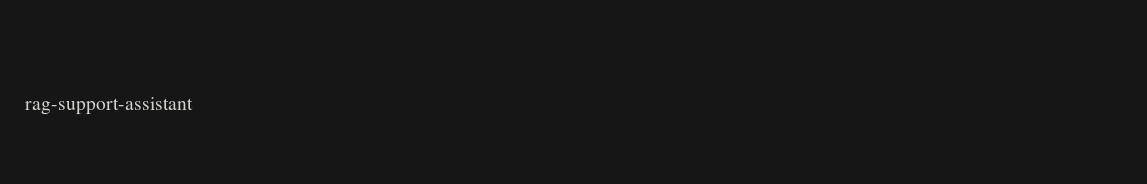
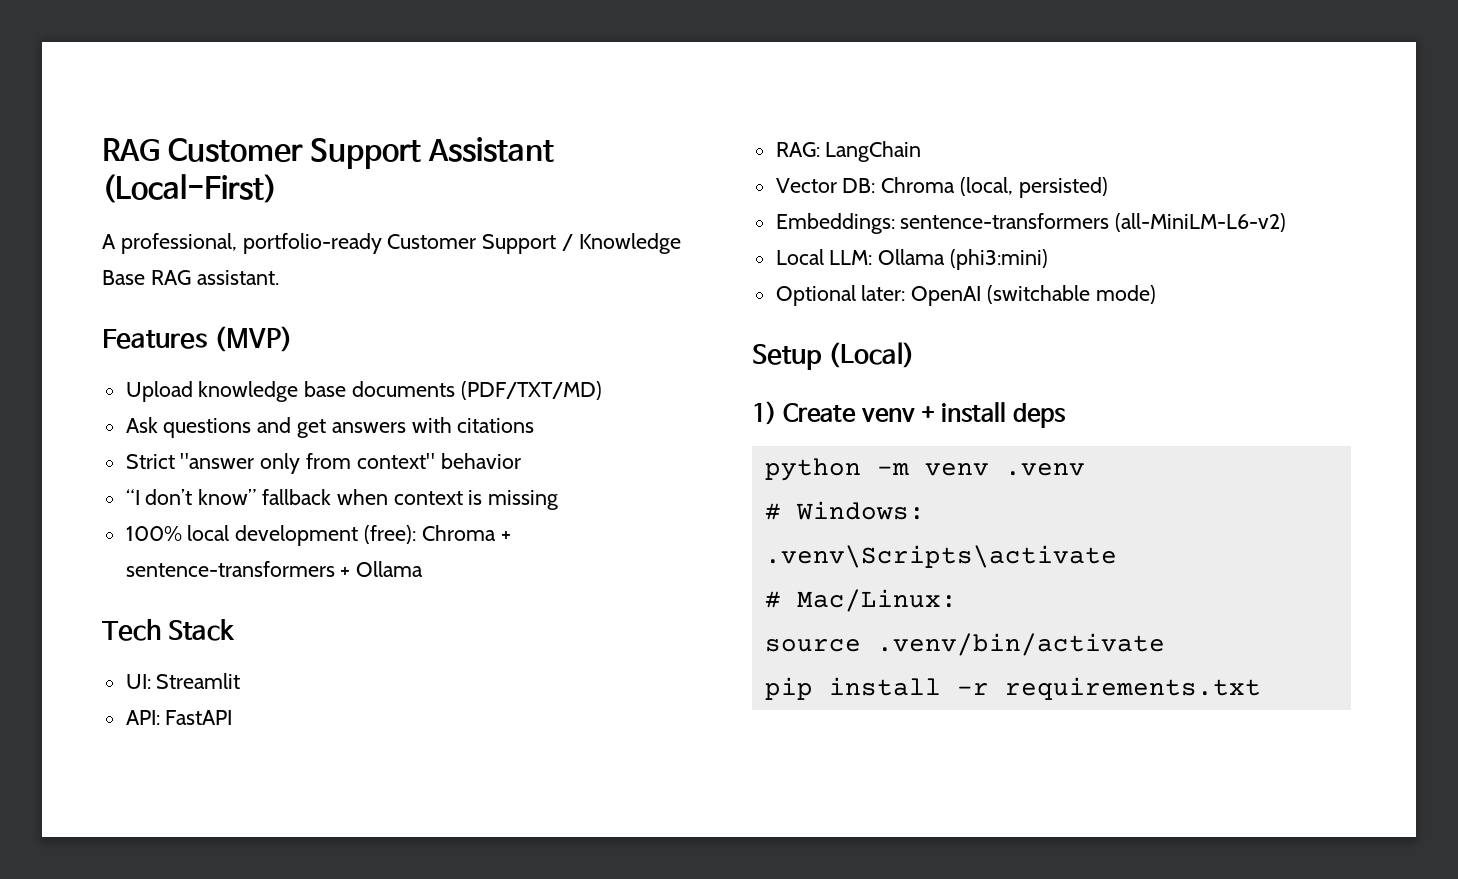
[25,97,193,115] rag-support-assistant -> [102,137,554,169] [102,174,277,203] [102,233,681,254] [102,270,279,285] [102,326,293,352] [125,381,602,402] [125,417,535,438] [125,453,521,474] [125,489,559,510] [125,525,511,546] [125,561,424,577] [102,619,235,641] [125,673,241,689] [125,710,233,725] [775,141,922,162] [775,177,1108,198] [775,213,1287,234] [775,249,1049,270] [775,285,1156,306] [752,342,916,370] [752,401,1066,428] [764,458,1085,481] [764,501,925,520] [764,545,1117,568] [764,589,957,612] [764,633,1165,656] [764,677,1261,700] RAG Customer Support Assistant (Local-First) // A professional, portfolio-ready Customer Support / Knowledge Base RAG assistant. // Features (MVP) // Upload knowledge base documents (PDF/TXT/MD) // Ask questions and get answers with citations // Strict "answer only from context" behavior // “I don’t know” fallback when context is missing // 100% local development (free): Chroma + sentence-transformers + Ollama // Tech Stack // UI: Streamlit // API: FastAPI // RAG: LangChain // Vector DB: Chroma (local, persisted) // Embeddings: sentence-transformers (all-MiniLM-L6-v2) // Local LLM: Ollama (phi3:mini) // Optional later: OpenAI (switchable mode) // Setup (Local) // 1) Create venv + install deps // python -m venv .venv // # Windows: // .venv\Scripts\activate // # Mac/Linux: // source .venv/bin/activate // pip install -r requirements.txt

